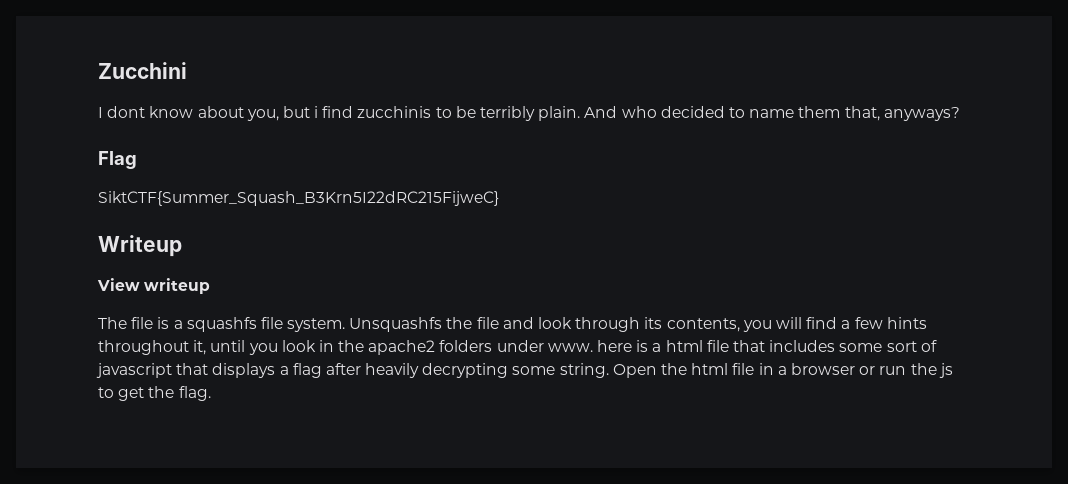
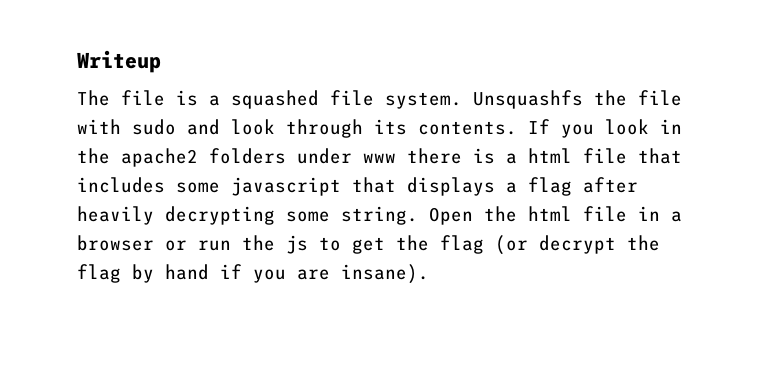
[98,62,187,79] [98,106,960,121] [98,151,137,169] [98,191,499,206] Zucchini // I dont know about you, but i find zucchinis to be terribly plain. And who decided to name them that, anyways? // Flag // SiktCTF{Summer_Squash_B3Krn5I22dRC215FijweC} // -> (77, 61) none
[97,278,211,294] // View writeup -> (161, 61) none
[186,317,257,332] squashfs -> [231,90,319,109] squashed
(499, 323) none -> [77,119,176,135] with sudo
[666,317,927,332] [98,340,246,355] contents, you will find a few hints throughout it, until -> [418,119,550,135] contents. If
[547,340,633,352] www. here -> [363,148,462,164] www there
[886,340,937,352] sort of -> (220, 187) none
[178,386,211,401] flag. -> [440,235,660,255] [77,264,429,284] flag (or decrypt the flag by hand if you are insane).

